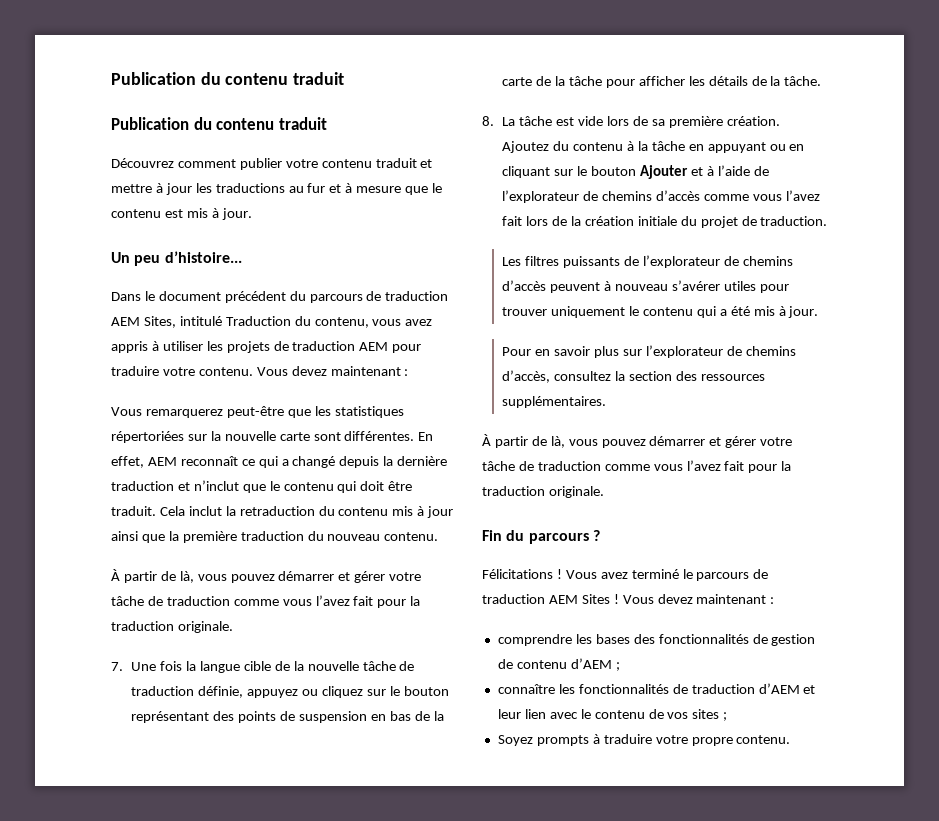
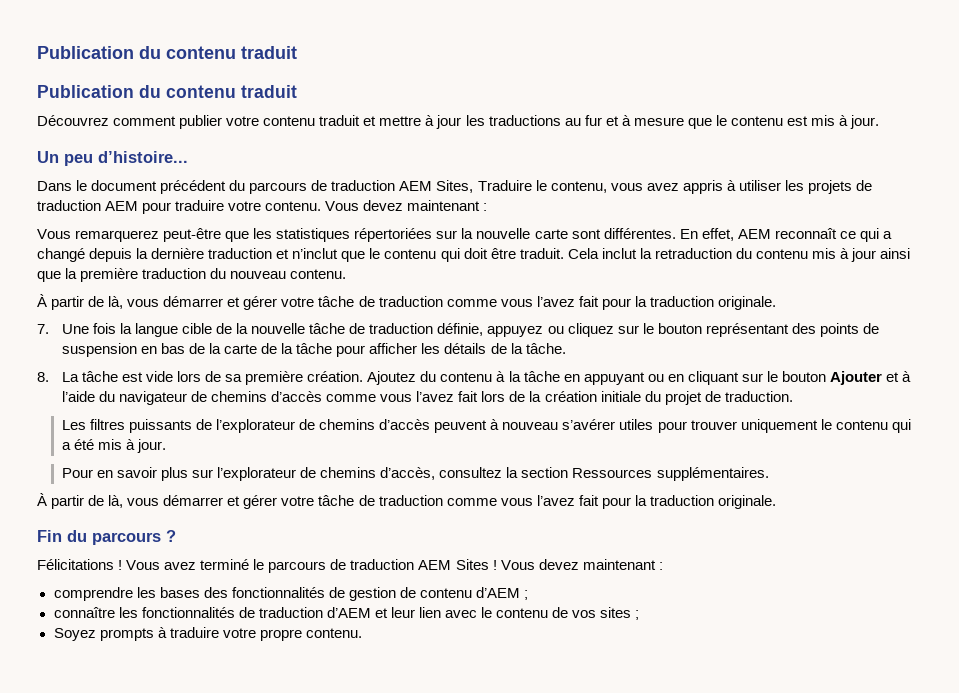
[179,316,311,326] intitulé Traduction du -> [477,180,547,191] Traduire le
[230,574,275,583] pouvez -> (160, 303) none
[753,166,769,176] [502,190,580,203] de l’explorateur -> [98,391,187,405] du navigateur
[675,371,765,381] des ressources -> [572,468,653,478] Ressources
[601,439,646,448] pouvez -> (160, 502) none

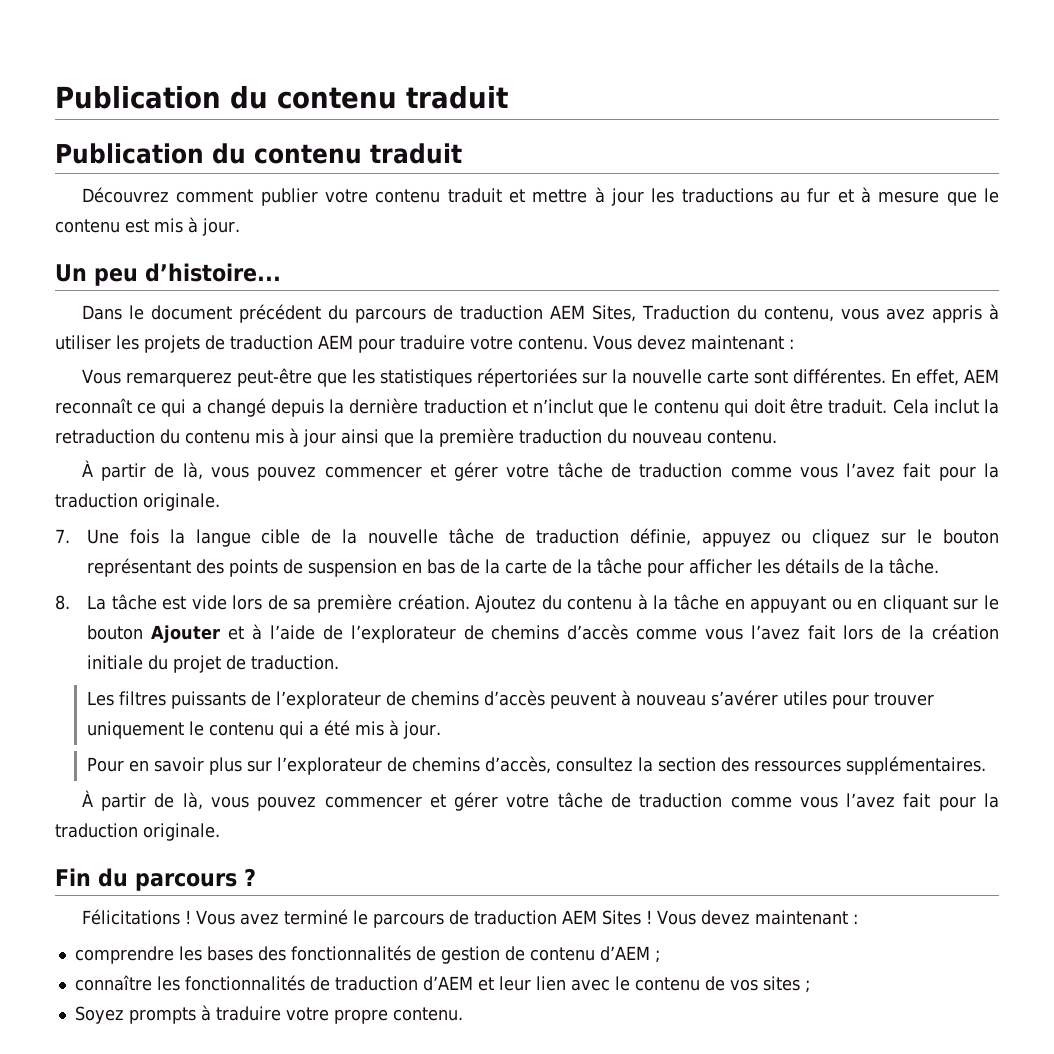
[477,180,547,191] Traduire le -> [641,305,757,320] Traduction du
[163,296,224,307] démarrer -> [257,466,422,481] pouvez commencer
[98,391,187,405] du navigateur -> [322,625,456,643] de l’explorateur
[572,468,653,478] Ressources -> [720,757,841,772] des ressources
[163,495,224,506] démarrer -> [257,796,422,811] pouvez commencer

